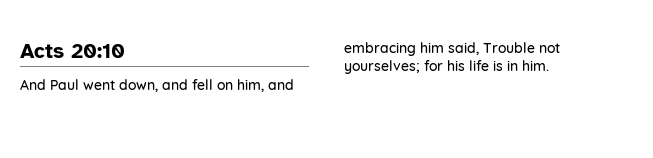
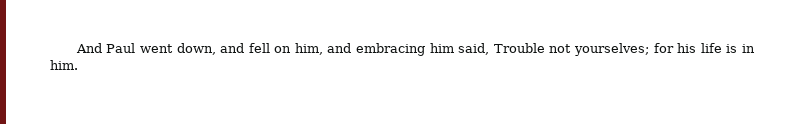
[20,44,125,58] Acts 20:10 // -> (75, 48) none

